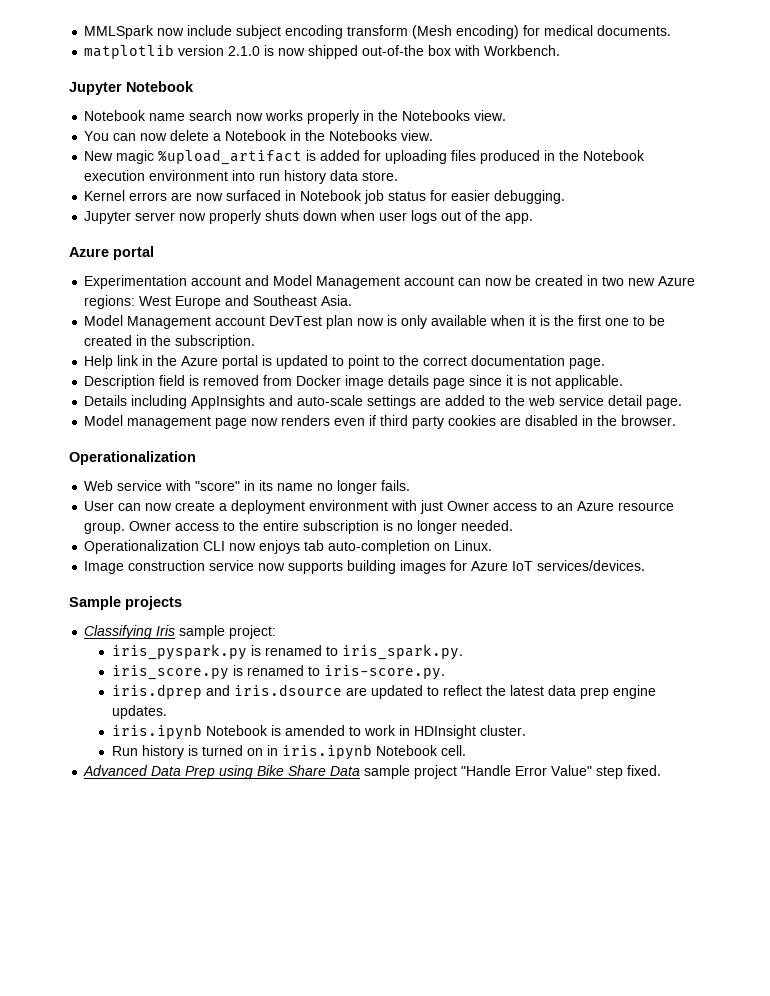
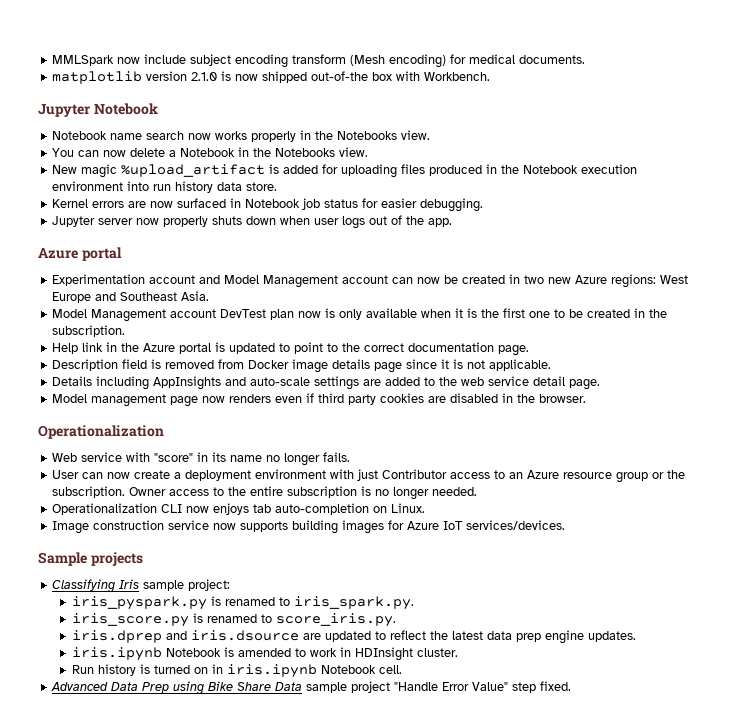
[447,501,490,511] Owner -> [382,469,448,479] Contributor
[84,522,126,534] group. -> [616,470,686,483] [52,486,126,498] group or the subscription.
[323,665,445,680] iris-score.py. -> [275,613,396,627] score_iris.py.

